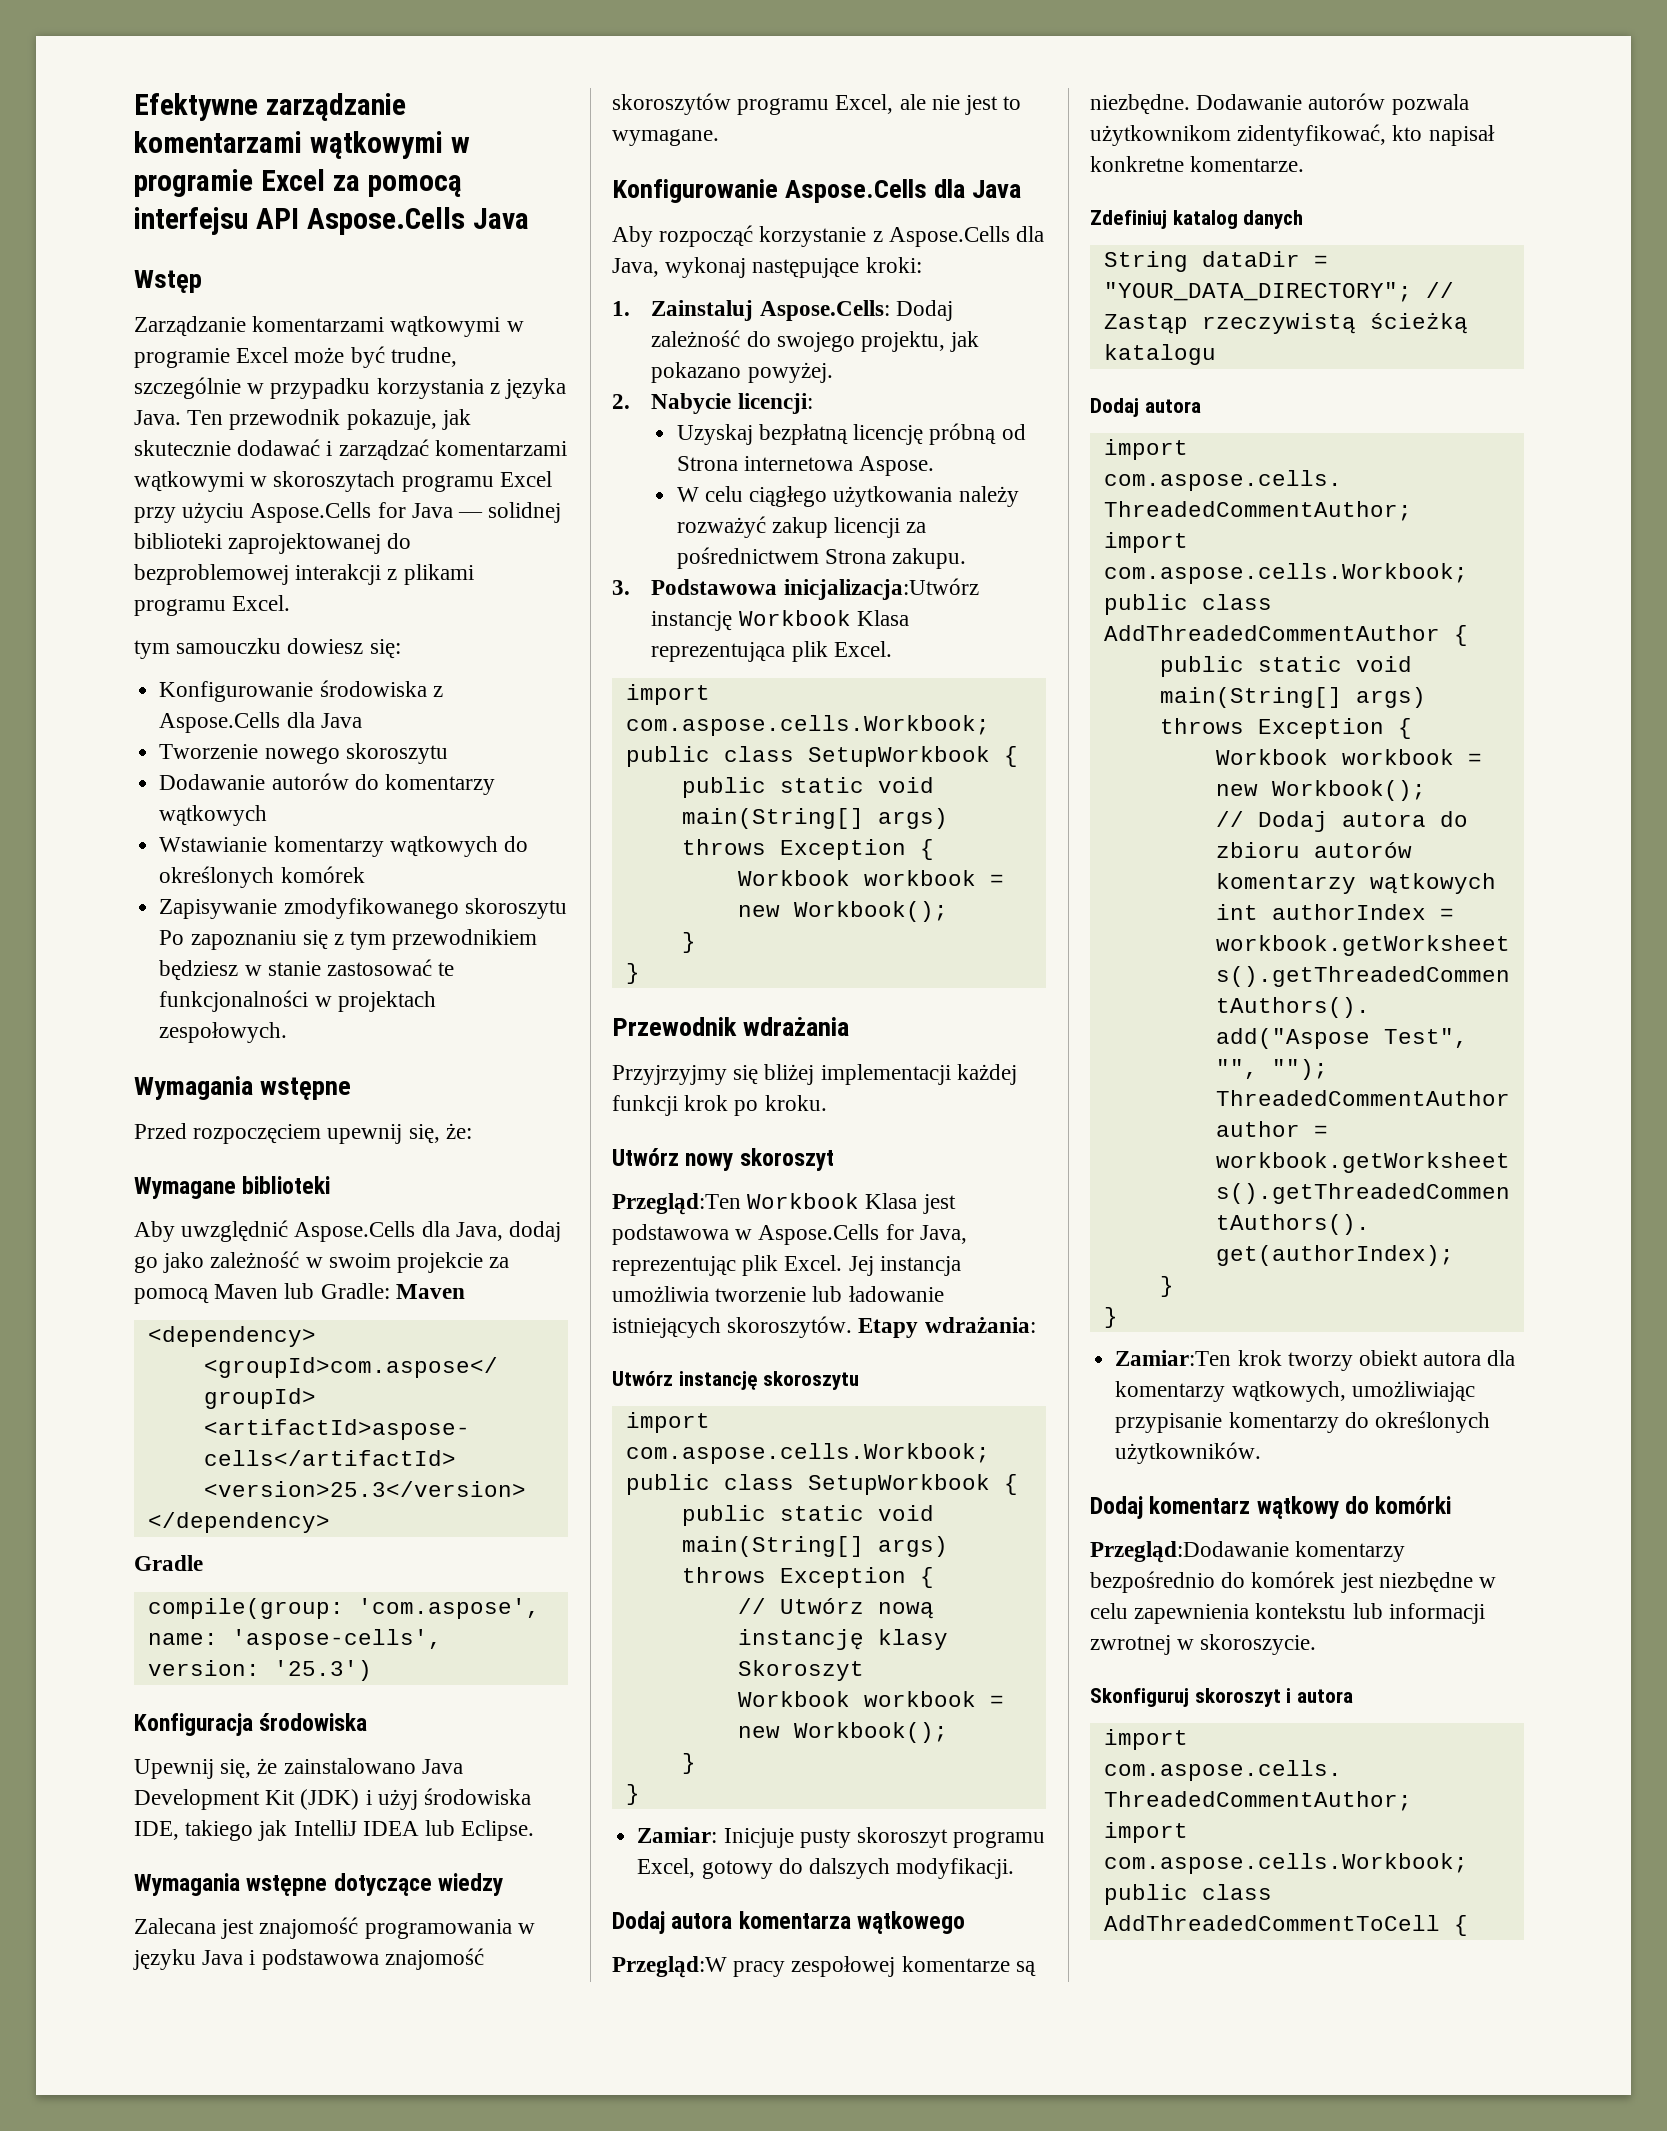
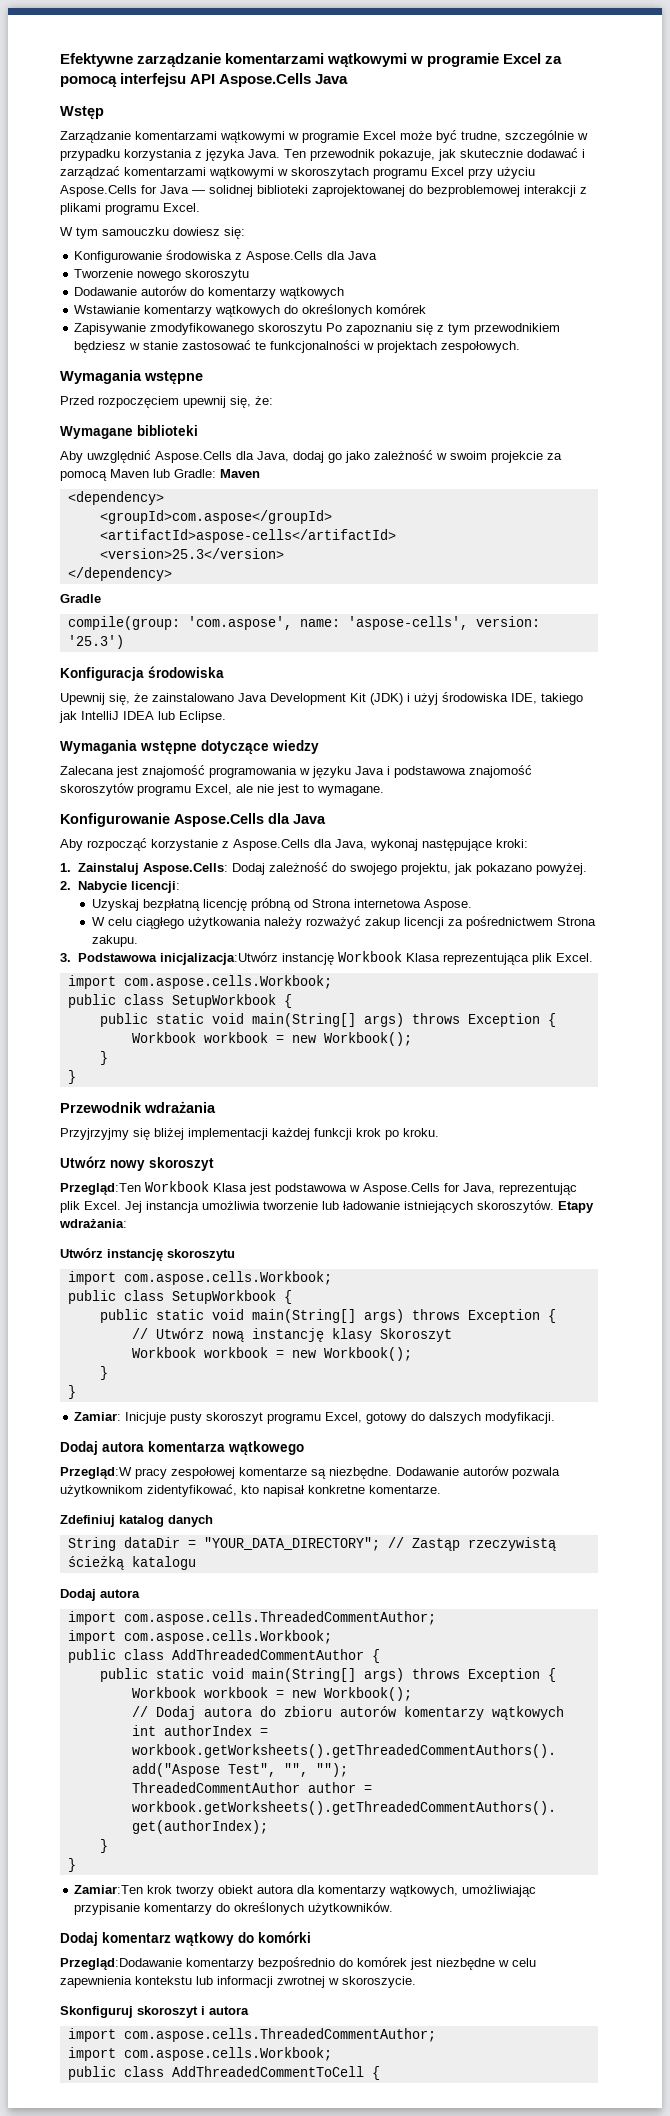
(291, 603) none -> [60,227,73,236] W

